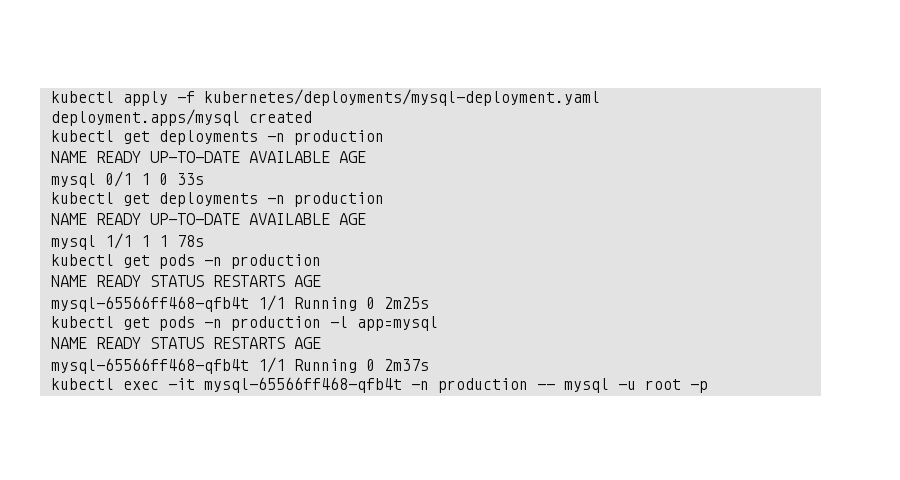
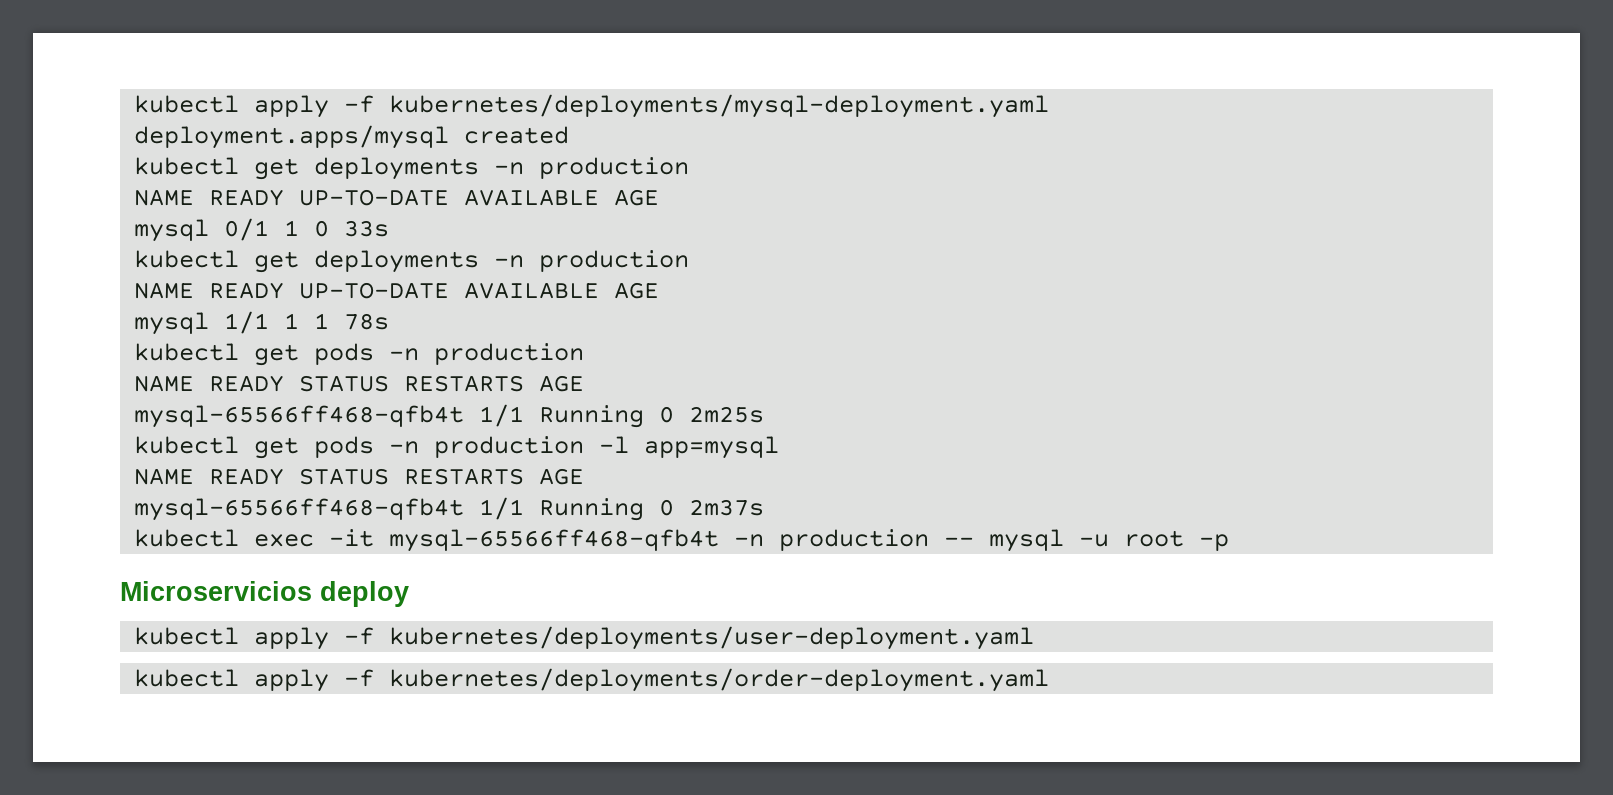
(708, 387) none -> [120,581,409,607] [133,626,1034,650] [133,668,1049,692] // Microservicios deploy // kubectl apply -f kubernetes/deployments/user-deployment.yaml // kubectl apply -f kubernetes/deployments/order-deployment.yaml

